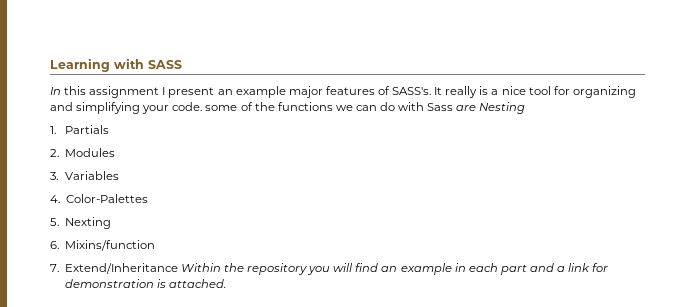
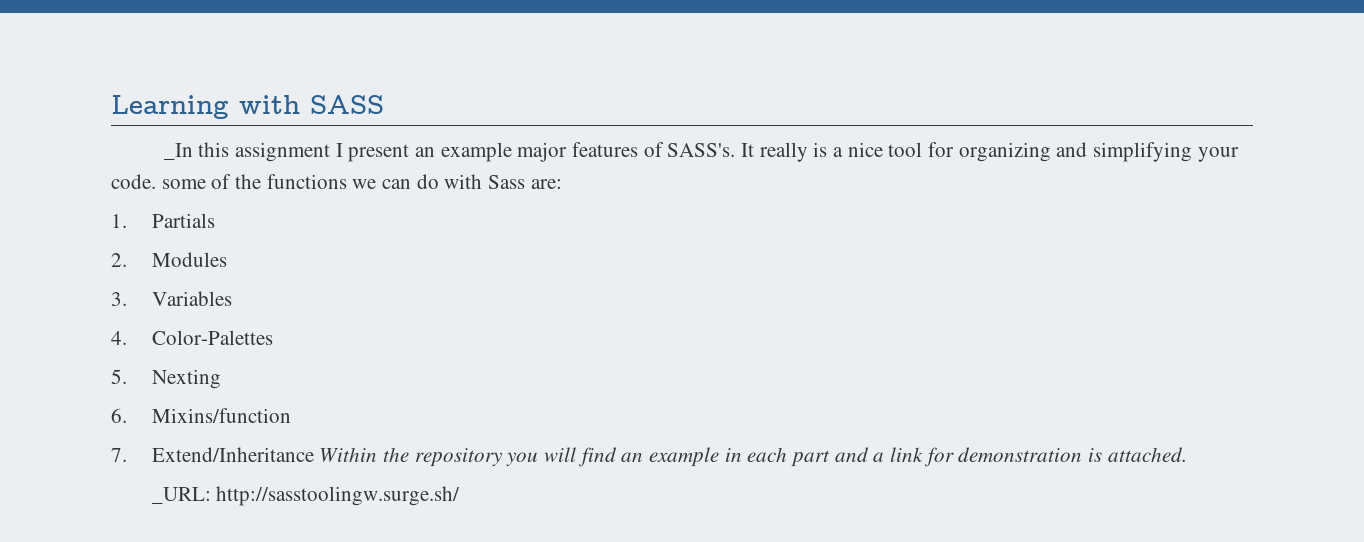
[50,87,61,95] In -> [163,143,193,160] _In
[456,102,526,114] are Nesting -> [530,179,562,189] are:
(226, 283) none -> [151,486,461,506] // _URL: http://sasstoolingw.surge.sh/

